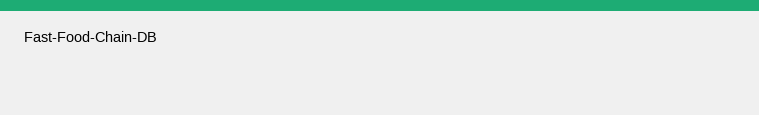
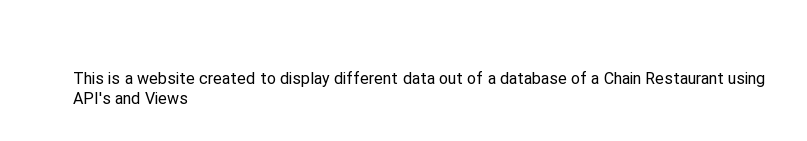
[24,31,157,42] Fast-Food-Chain-DB -> [73,70,766,87] [73,92,188,104] This is a website created to display different data out of a database of a Chain Restaurant using API's and Views

